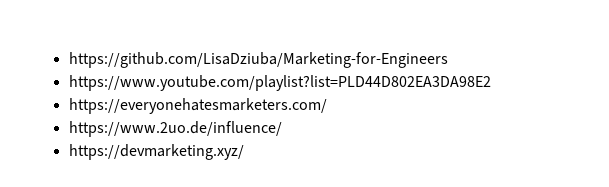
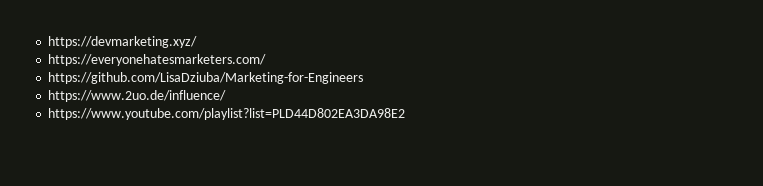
[68,52,448,68] [68,75,491,91] https://github.com/LisaDziuba/Marketing-for-Engineers // https://www.youtube.com/playlist?list=PLD44D802EA3DA98E2 -> [48,36,198,48] https://devmarketing.xyz/
(327, 106) none -> [48,72,364,84] // https://github.com/LisaDziuba/Marketing-for-Engineers
[68,144,244,160] https://devmarketing.xyz/ -> [48,108,406,120] https://www.youtube.com/playlist?list=PLD44D802EA3DA98E2

